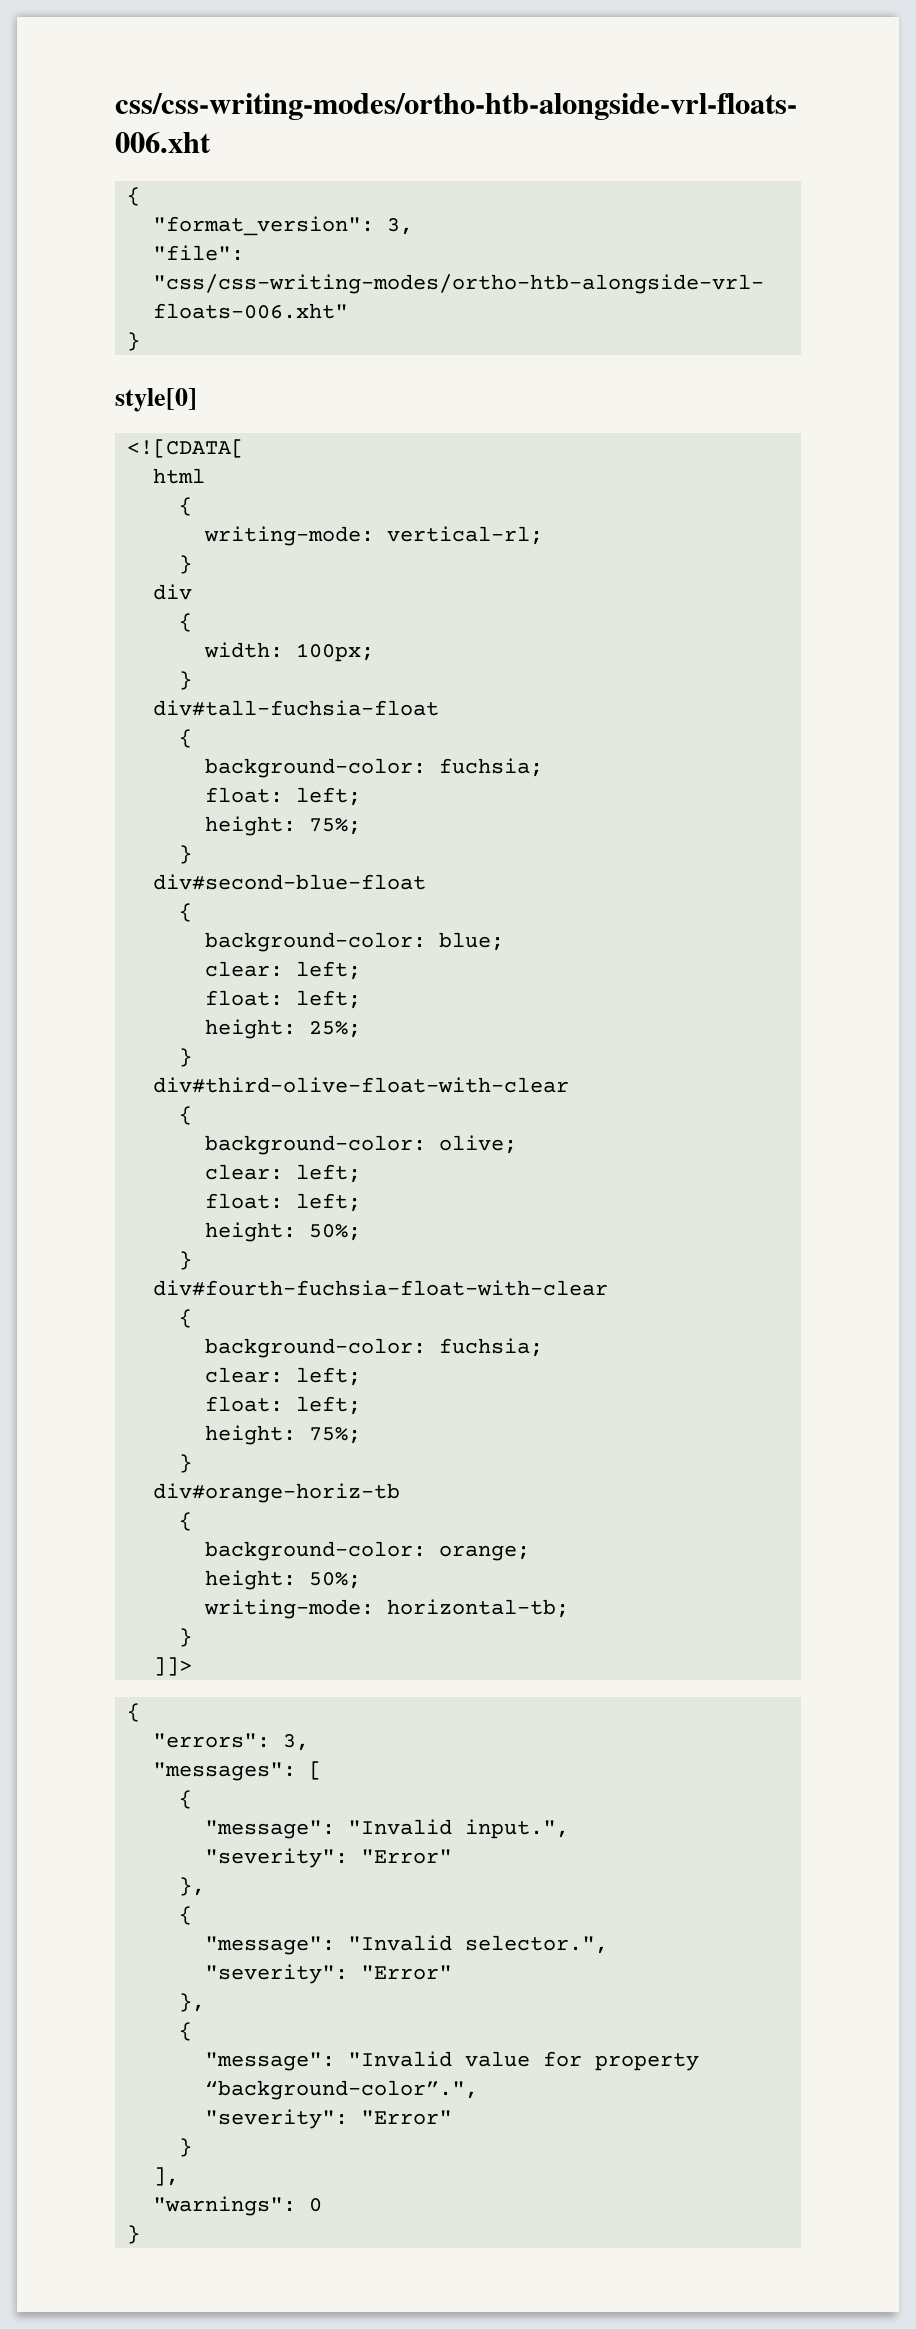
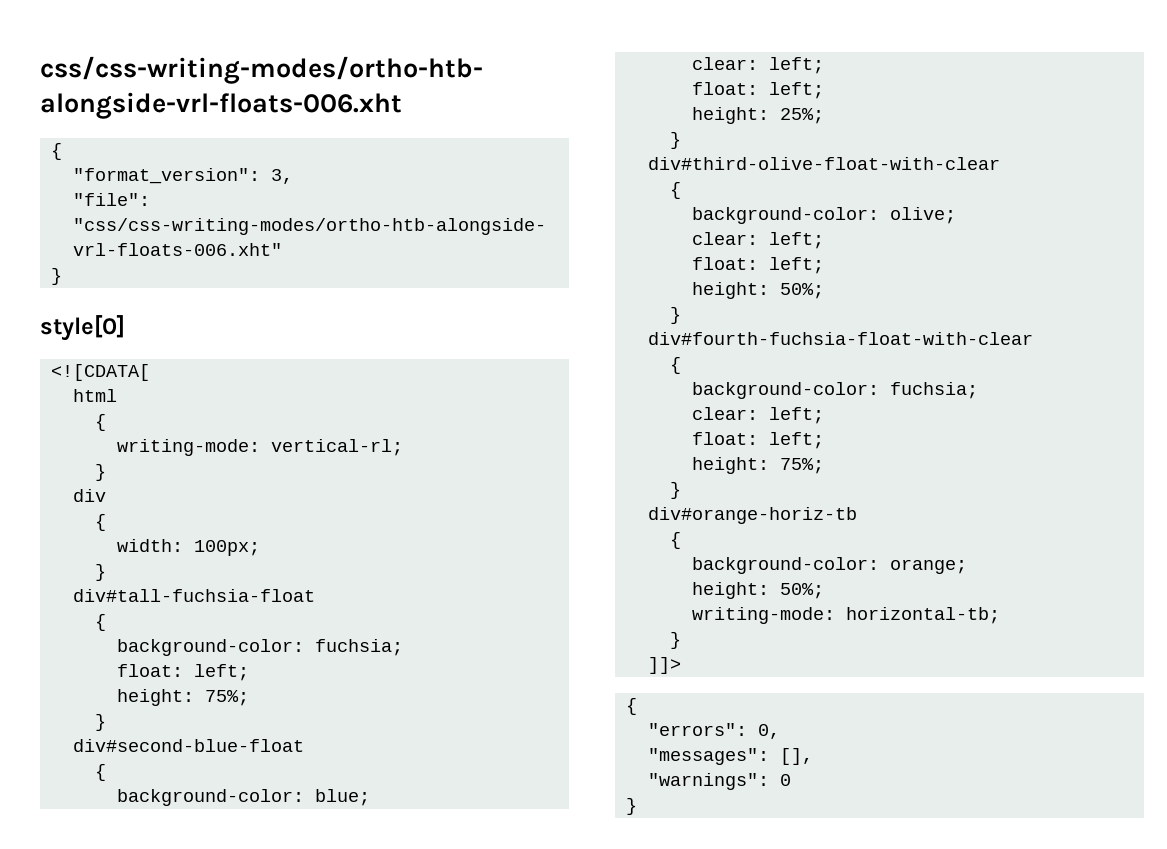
[282,1734,309,1751] 3, -> [757,724,780,739] 0,
[308,1761,322,1780] [178,1790,192,1809] [204,1819,569,1839] [204,1848,452,1868] [178,1877,205,1896] [178,1906,192,1925] [204,1935,608,1955] [204,1964,452,1984] [178,1993,205,2012] [178,2022,192,2041] [204,2051,699,2071] [204,2080,478,2100] [204,2109,452,2129] [178,2138,192,2157] [152,2167,179,2186] [ // { // "message": "Invalid input.", // "severity": "Error" // }, // { // "message": "Invalid selector.", // "severity": "Error" // }, // { // "message": "Invalid value for property “background-color”.", // "severity": "Error" // } // ], -> [779,748,813,765] [],

